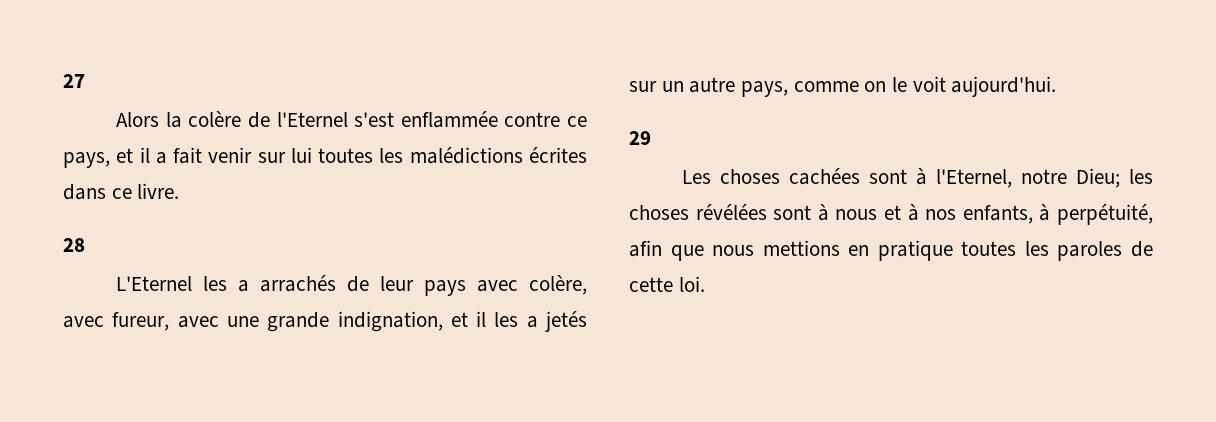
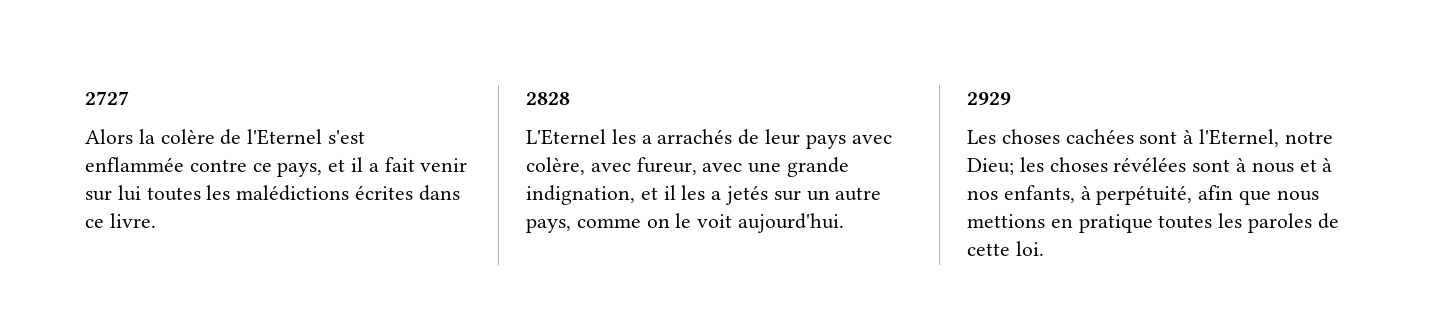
[63,74,85,88] 27 -> [85,91,129,105] 2727
[63,238,85,252] 28 -> [526,92,570,105] 2828
[629,131,651,145] 29 -> [967,92,1011,105] 2929

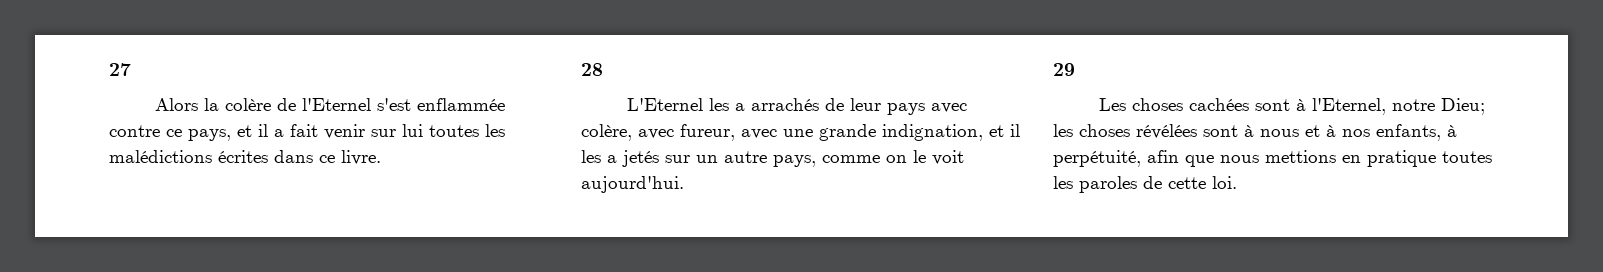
[85,91,129,105] 2727 -> [109,63,131,76] 27
[526,92,570,105] 2828 -> [581,63,603,76] 28
[967,92,1011,105] 2929 -> [1053,63,1075,76] 29

